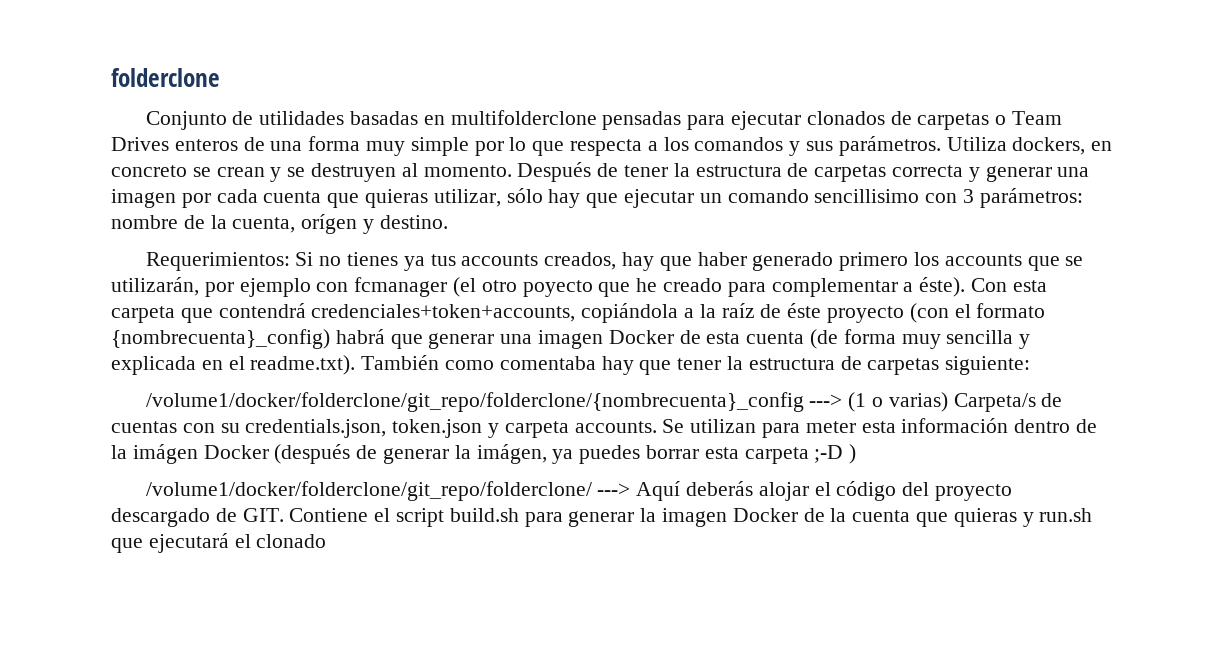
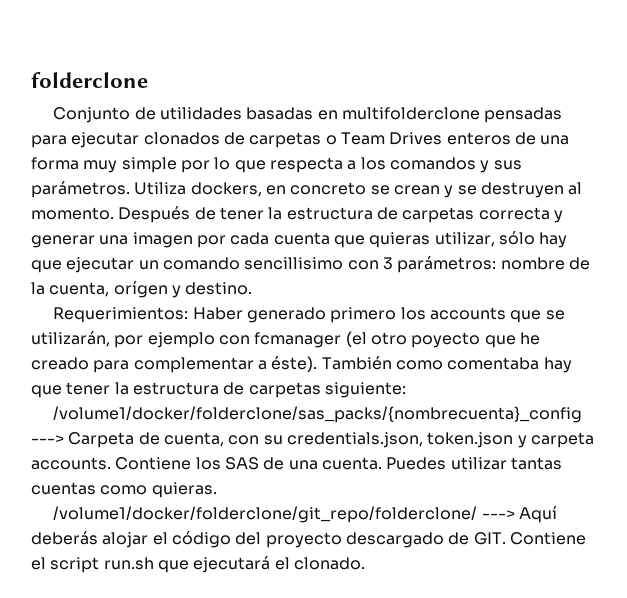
[295,252,747,271] Si no tienes ya tus accounts creados, hay que haber -> [192,307,243,320] Haber
[971,278,1047,292] [111,303,1046,323] [111,329,1031,349] [111,355,356,375] Con esta carpeta que contendrá credenciales+token+accounts, copiándola a la raíz de éste proyecto (con el formato {nombrecuenta}_config) habrá que generar una imagen Docker de esta cuenta (de forma muy sencilla y explicada en el readme.txt). -> (318, 364) none
[145,392,1063,412] [111,421,177,433] /volume1/docker/folderclone/git_repo/folderclone/{nombrecuenta}_config ---> (1 o varias) Carpeta/s de cuentas -> [53,406,583,423] [31,432,224,448] /volume1/docker/folderclone/sas_packs/{nombrecuenta}_config ---> Carpeta de cuenta,
[662,418,1098,438] [111,444,857,464] Se utilizan para meter esta información dentro de la imágen Docker (después de generar la imágen, ya puedes borrar esta carpeta ;-D ) -> [115,457,562,470] [31,482,217,498] Contiene los SAS de una cuenta. Puedes utilizar tantas cuentas como quieras.
[449,508,1034,527] build.sh para generar la imagen Docker de la cuenta que quieras y -> (100, 565) none
[256,534,327,548] clonado -> [293,557,365,570] clonado.

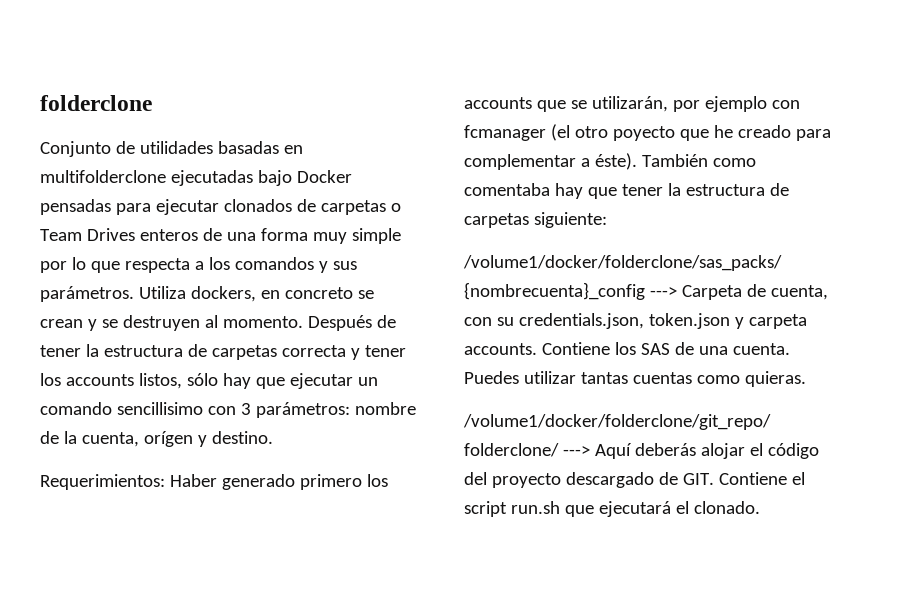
(480, 113) none -> [170,170,352,186] ejecutadas bajo Docker
[31,232,495,248] generar una imagen por cada cuenta que quieras utilizar, -> [364,345,406,357] [40,373,182,389] tener los accounts listos,

